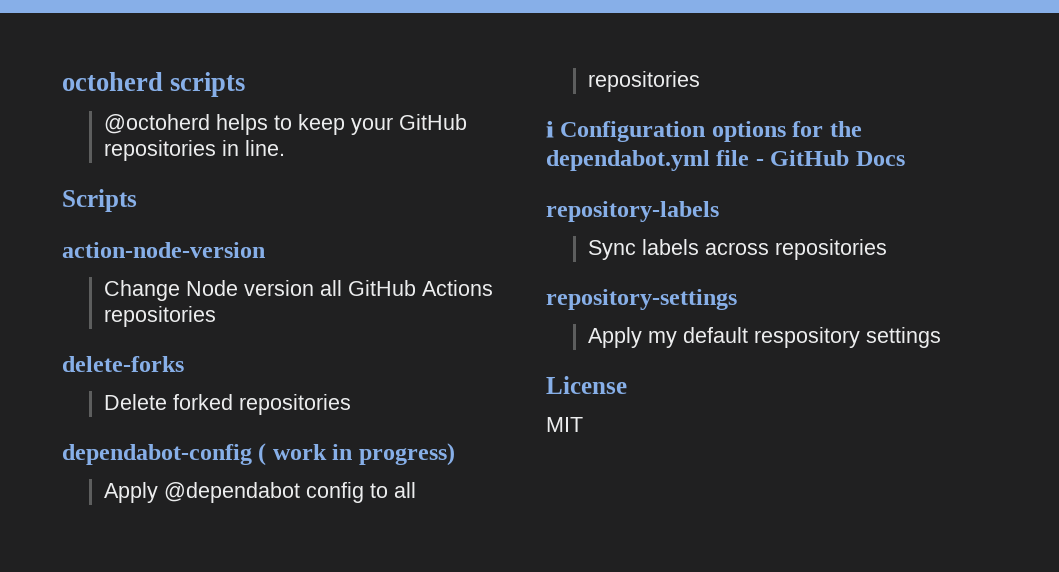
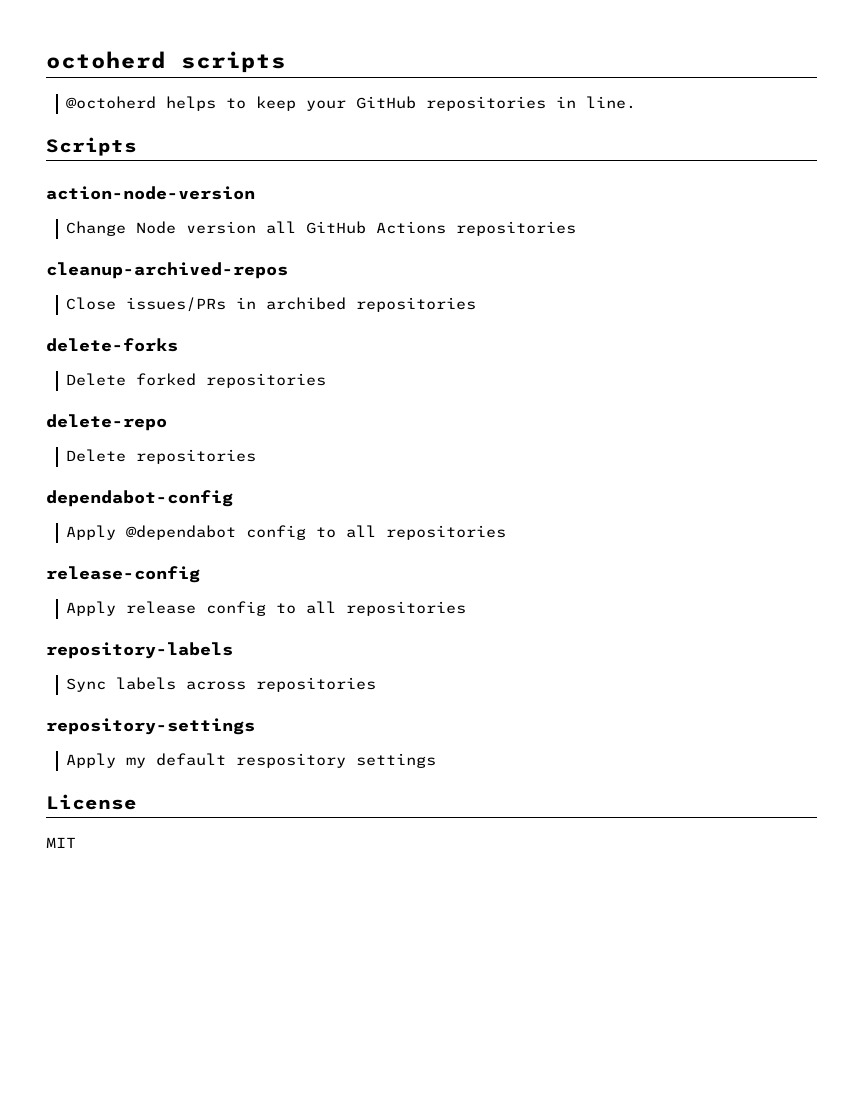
(216, 316) none -> [46,262,288,279] [65,297,476,312] // cleanup-archived-repos // Close issues/PRs in archibed repositories
[62,443,455,466] dependabot-config ( work in progress) -> [46,414,167,431] [65,449,256,464] [46,490,233,507] delete-repo // Delete repositories // dependabot-config
[546,121,862,142] [546,150,905,171] ℹ Configuration options for the dependabot.yml file - GitHub Docs -> [46,566,200,583] [65,601,466,616] release-config // Apply release config to all repositories

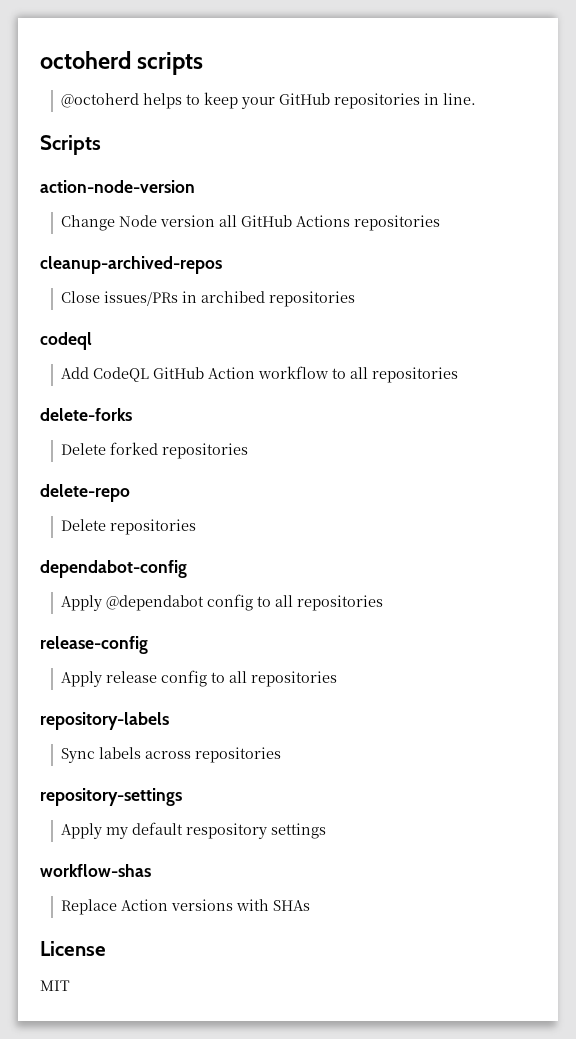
(476, 304) none -> [40,332,92,350] [61,366,459,383] // codeql // Add CodeQL GitHub Action workflow to all repositories
(436, 760) none -> [40,864,151,877] [61,899,311,915] // workflow-shas // Replace Action versions with SHAs

